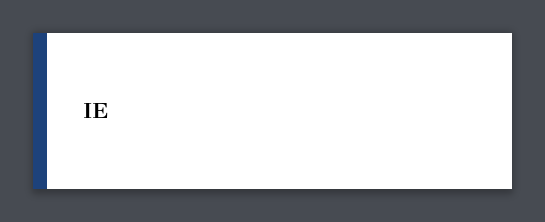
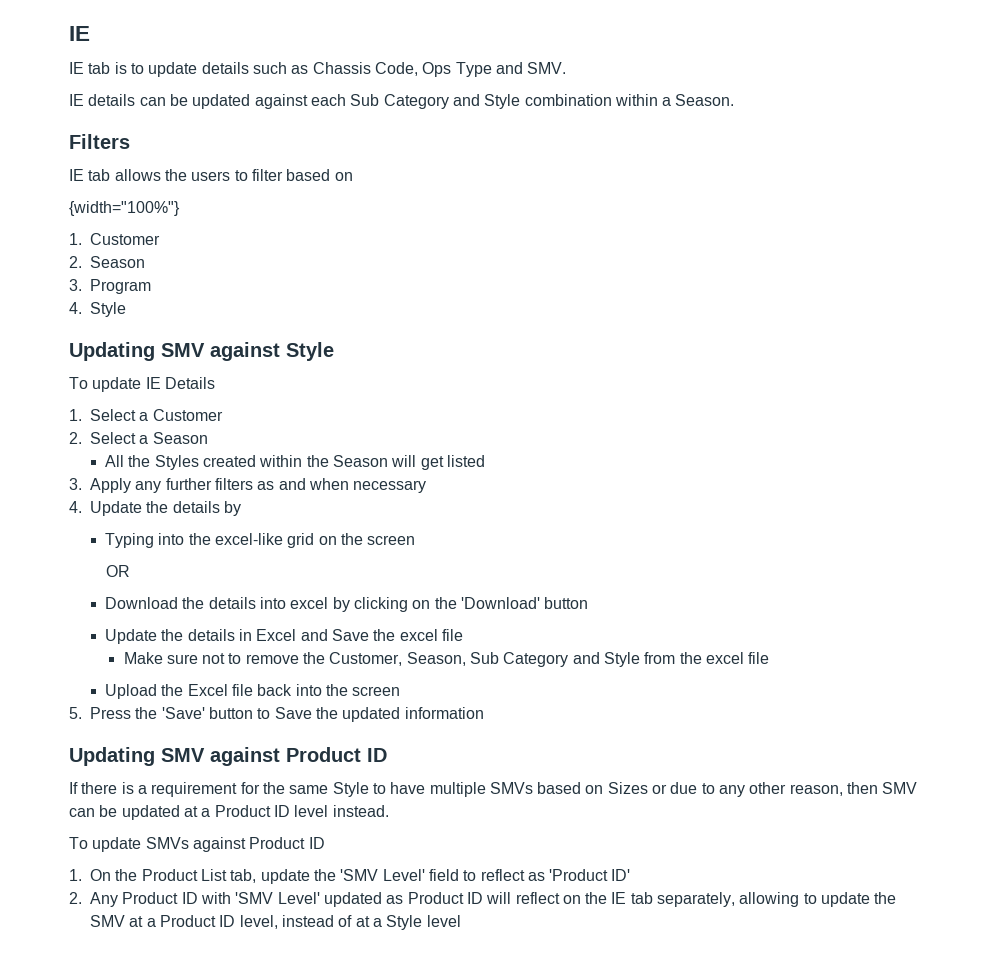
[83,103,108,118] IE -> [69,26,90,41] [69,62,567,77] [69,94,735,109] [69,134,130,149] [69,169,353,181] [69,201,180,216] [69,233,160,245] [69,256,145,268] [69,279,151,294] [69,302,126,317] [69,342,334,361] [69,377,215,392] [69,409,223,421] [69,432,208,444] [105,455,485,470] [69,478,427,493] [69,501,241,516] [105,533,416,548] [105,565,130,577] [105,597,589,612] [105,629,463,644] [123,652,770,667] [105,684,401,699] [69,707,484,722] [69,747,387,766] [69,782,918,797] [69,805,389,820] [69,837,325,852] [69,869,631,884] [69,892,897,907] [90,915,461,930] IE // IE tab is to update details such as Chassis Code, Ops Type and SMV. // IE details can be updated against each Sub Category and Style combination within a Season. // Filters // IE tab allows the users to filter based on // {width="100%"} // 1. Customer // 2. Season // 3. Program // 4. Style // Updating SMV against Style // To update IE Details // 1. Select a Customer // 2. Select a Season // All the Styles created within the Season will get listed // 3. Apply any further filters as and when necessary // 4. Update the details by // Typing into the excel-like grid on the screen // OR // Download the details into excel by clicking on the 'Download' button // Update the details in Excel and Save the excel file // Make sure not to remove the Customer, Season, Sub Category and Style from the excel file // Upload the Excel file back into the screen // 5. Press the 'Save' button to Save the updated information // Updating SMV against Product ID // If there is a requirement for the same Style to have multiple SMVs based on Sizes or due to any other reason, then SMV can be updated at a Product ID level instead. // To update SMVs against Product ID // 1. On the Product List tab, update the 'SMV Level' field to reflect as 'Product ID' // 2. Any Product ID with 'SMV Level' updated as Product ID will reflect on the IE tab separately, allowing to update the SMV at a Product ID level, instead of at a Style level

